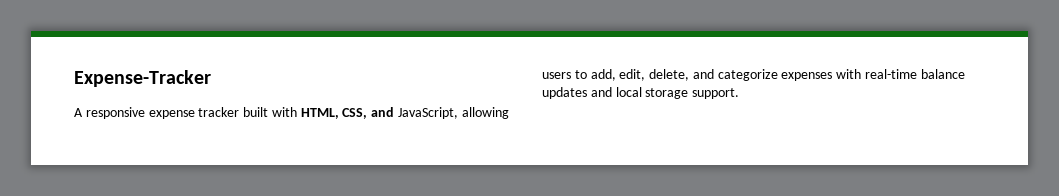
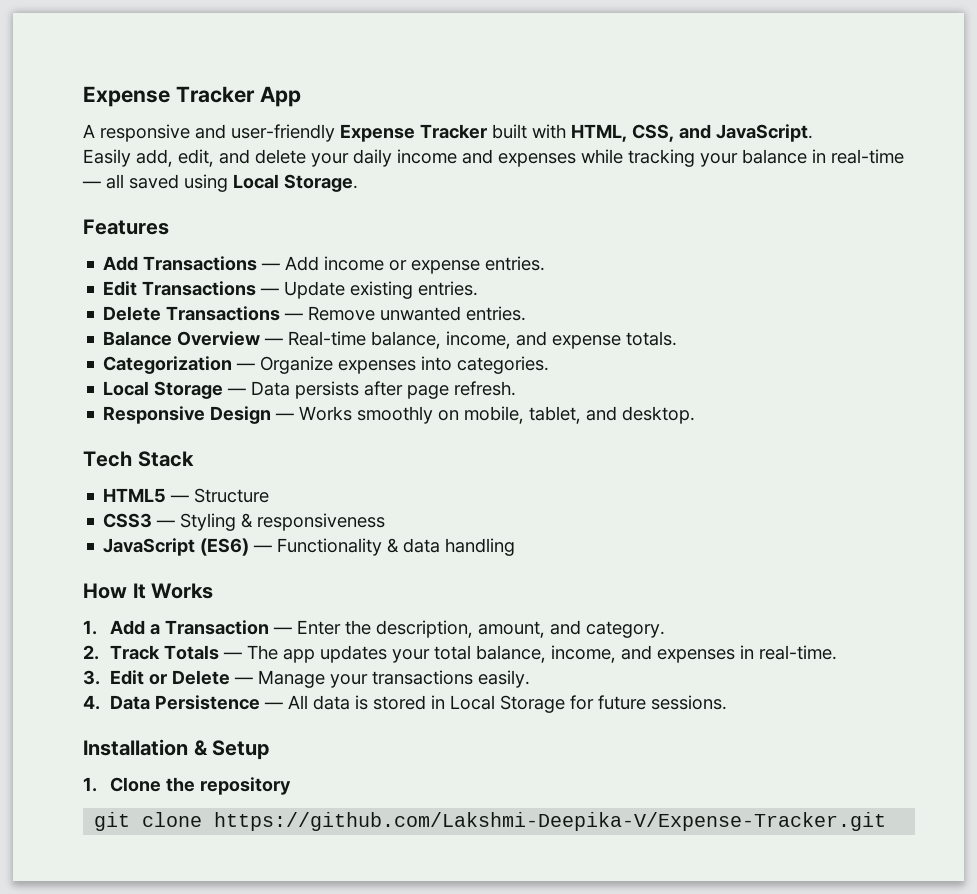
[74,70,211,87] Expense-Tracker -> [83,86,301,107] Expense Tracker App
[148,107,240,119] expense tracker -> [195,124,487,142] and user-friendly Expense Tracker
[398,107,509,119] [542,69,965,81] [542,87,740,99] JavaScript, allowing users to add, edit, delete, and categorize expenses with real-time balance updates and local storage support. -> [716,124,813,142] [83,149,904,167] [82,174,358,192] [83,219,169,235] [103,256,546,274] [103,281,479,299] [103,306,527,321] [103,331,678,349] [103,356,550,374] [103,381,517,399] [103,406,696,424] [83,451,194,467] [103,488,270,503] [103,513,386,531] [103,538,516,556] [83,583,214,599] [83,620,665,638] [83,645,837,663] [83,670,530,688] [83,695,727,713] [83,739,270,760] [83,777,291,795] [94,812,887,831] JavaScript. // Easily add, edit, and delete your daily income and expenses while tracking your balance in real-time — all saved using Local Storage. // Features // Add Transactions — Add income or expense entries. // Edit Transactions — Update existing entries. // Delete Transactions — Remove unwanted entries. // Balance Overview — Real-time balance, income, and expense totals. // Categorization — Organize expenses into categories. // Local Storage — Data persists after page refresh. // Responsive Design — Works smoothly on mobile, tablet, and desktop. // Tech Stack // HTML5 — Structure // CSS3 — Styling & responsiveness // JavaScript (ES6) — Functionality & data handling // How It Works // 1. Add a Transaction — Enter the description, amount, and category. // 2. Track Totals — The app updates your total balance, income, and expenses in real-time. // 3. Edit or Delete — Manage your transactions easily. // 4. Data Persistence — All data is stored in Local Storage for future sessions. // Installation & Setup // 1. Clone the repository // git clone https://github.com/Lakshmi-Deepika-V/Expense-Tracker.git

